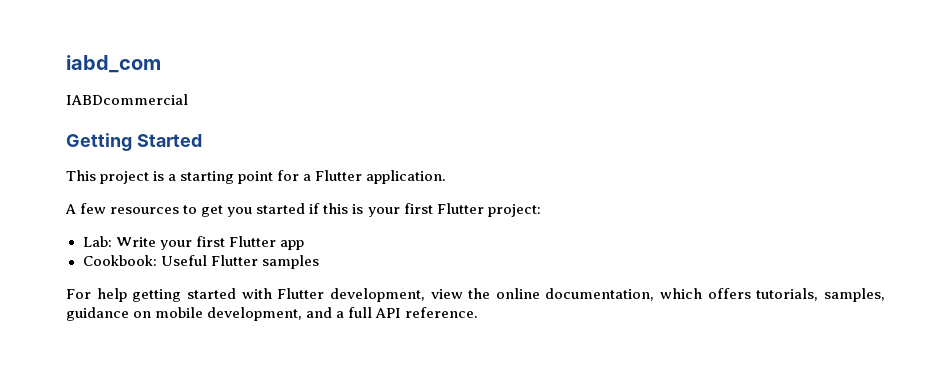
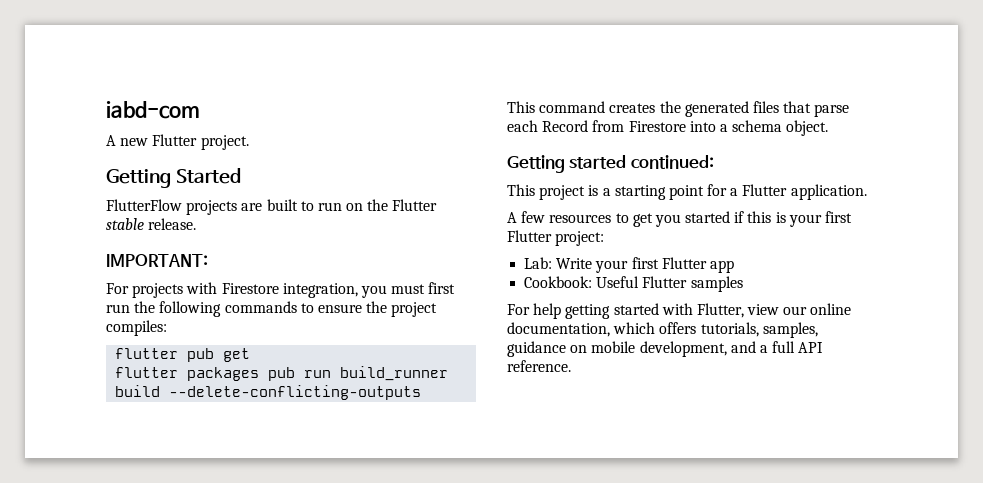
[66,55,161,73] [66,94,188,105] [66,133,202,151] iabd_com // IABDcommercial // Getting Started -> [106,101,200,119] [106,134,249,150] [106,168,241,188] [106,199,438,215] [106,218,197,230] [106,254,208,267] [106,282,456,298] [106,301,438,317] [106,320,167,336] [115,348,251,362] [115,366,449,381] [115,385,422,400] [507,101,850,117] [507,120,829,136] [507,155,714,173] iabd-com // A new Flutter project. // Getting Started // FlutterFlow projects are built to run on the Flutter stable release. // IMPORTANT: // For projects with Firestore integration, you must first run the following commands to ensure the project compiles: // flutter pub get // flutter packages pub run build_runner build --delete-conflicting-outputs // This command creates the generated files that parse each Record from Firestore into a schema object. // Getting started continued:
[277,288,491,302] Flutter development, view the -> [696,303,808,318] Flutter, view our

